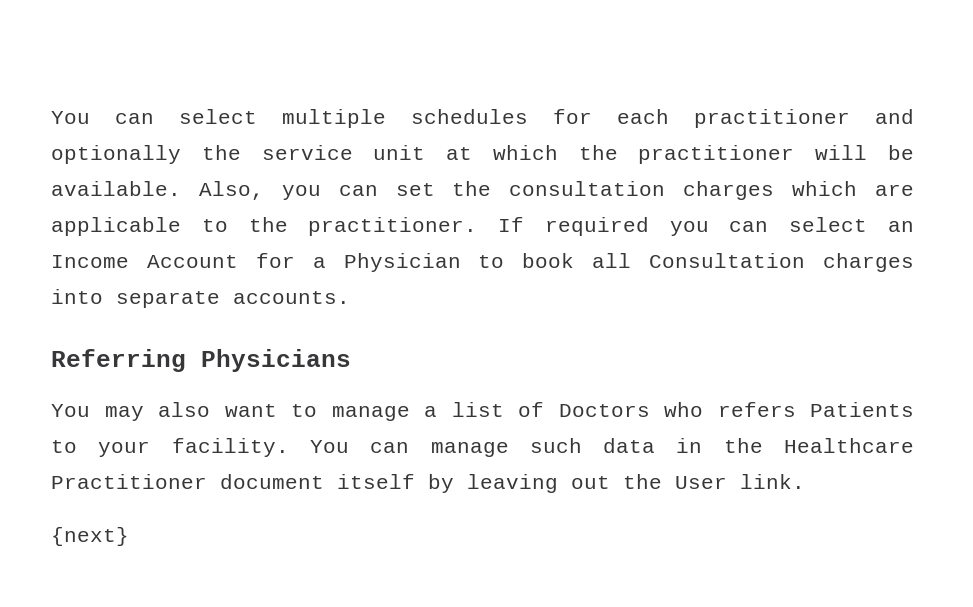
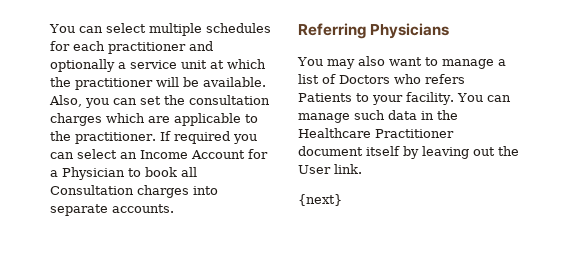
[201,145,241,160] the -> [118,62,126,69] a

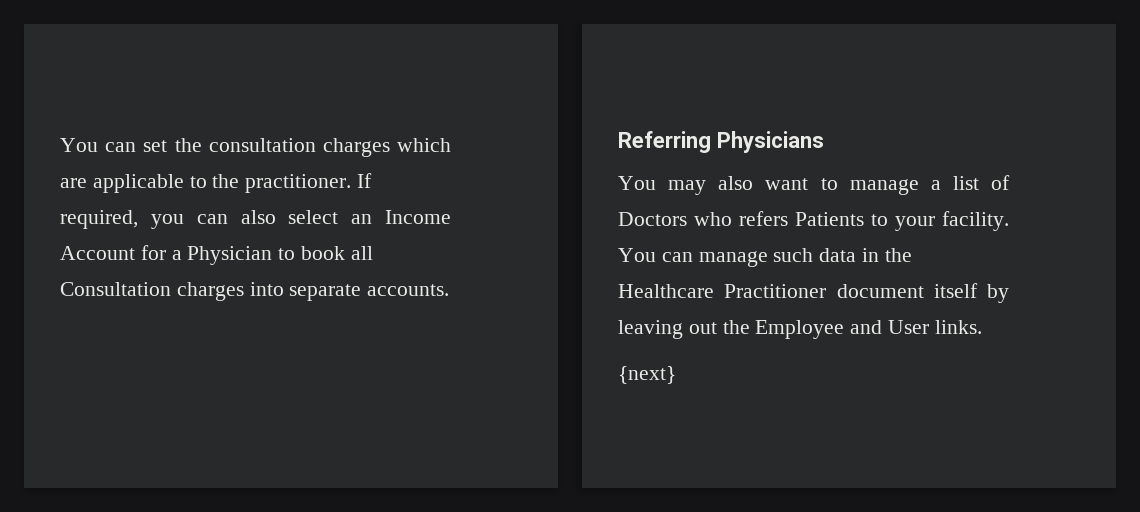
[49,23,271,36] [50,41,213,54] [50,59,266,72] [50,77,266,90] [49,95,137,108] You can select multiple schedules for each practitioner and optionally a service unit at which the practitioner will be available. Also, you can -> [60,138,137,152] You can
[173,131,257,144] [50,152,74,159] required you can -> [60,210,276,229] required, you can also
[298,164,362,174] User link. -> [755,320,982,339] Employee and User links.

